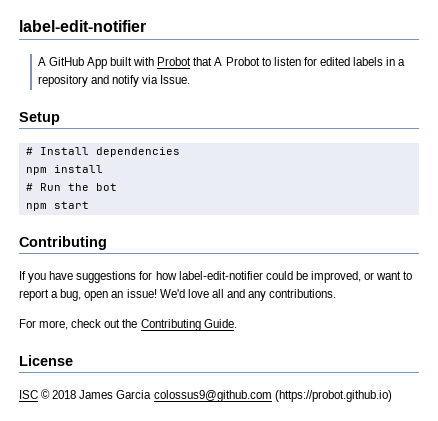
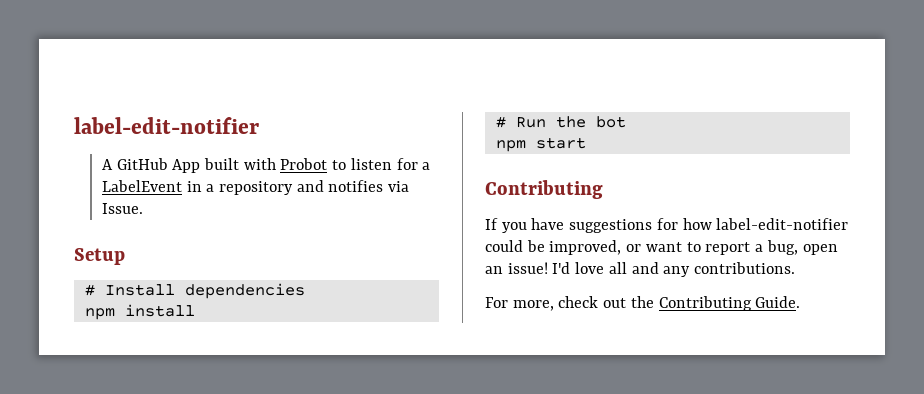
[193,57,260,66] that A Probot -> (328, 164) none
[319,57,384,66] edited labels -> [422,162,431,170] [101,180,182,192] a LabelEvent
[111,75,139,87] notify -> [328,180,384,192] notifies
[159,289,185,298] We'd -> [552,262,571,274] I'd
[19,355,73,366] [19,389,392,402] // License // ISC © 2018 James Garcia colossus9@github.com (https://probot.github.io) -> (801, 302) none

